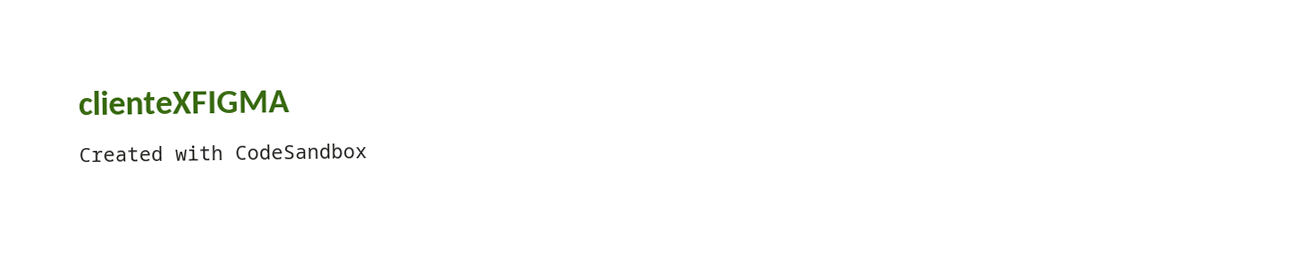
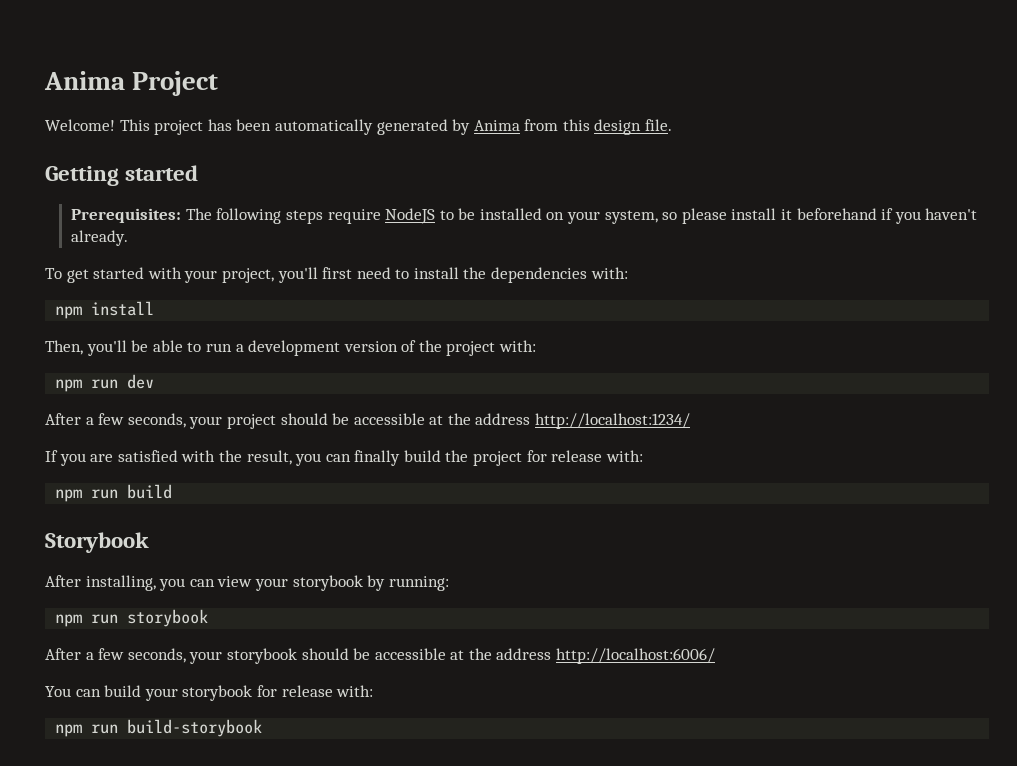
[78,88,290,116] [79,143,368,163] clienteXFIGMA // Created with CodeSandbox -> [44,71,219,96] [45,119,673,135] [45,165,199,186] [71,208,978,224] [71,230,129,246] [45,267,628,283] [55,301,155,319] [45,340,537,356] [55,374,155,392] [45,413,691,429] [45,450,643,466] [55,484,173,502] [45,532,149,553] [45,575,449,591] [55,609,209,627] [45,648,716,664] [45,685,374,701] [55,719,263,737] Anima Project // Welcome! This project has been automatically generated by Anima from this design file. // Getting started // Prerequisites: The following steps require NodeJS to be installed on your system, so please install it beforehand if you haven't already. // To get started with your project, you'll first need to install the dependencies with: // npm install // Then, you'll be able to run a development version of the project with: // npm run dev // After a few seconds, your project should be accessible at the address http://localhost:1234/ // If you are satisfied with the result, you can finally build the project for release with: // npm run build // Storybook // After installing, you can view your storybook by running: // npm run storybook // After a few seconds, your storybook should be accessible at the address http://localhost:6006/ // You can build your storybook for release with: // npm run build-storybook

